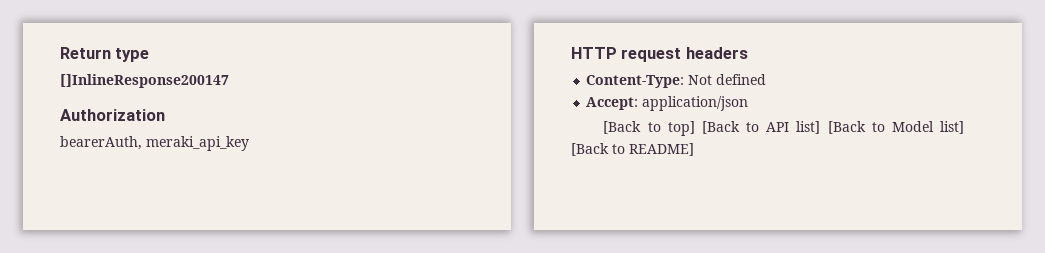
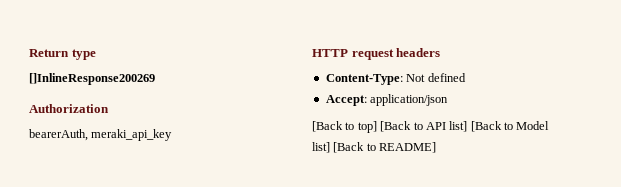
[60,74,229,88] []InlineResponse200147 -> [29,73,155,85] []InlineResponse200269

